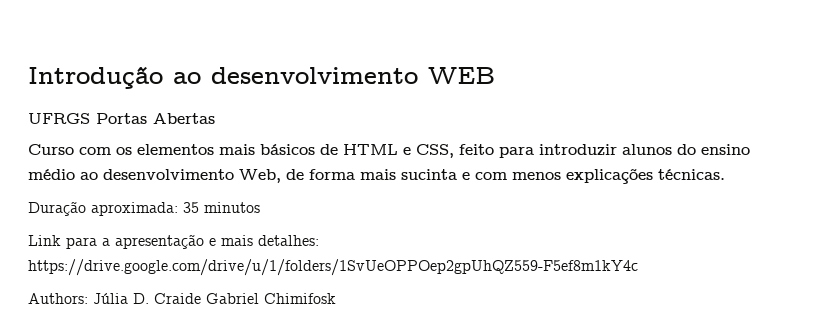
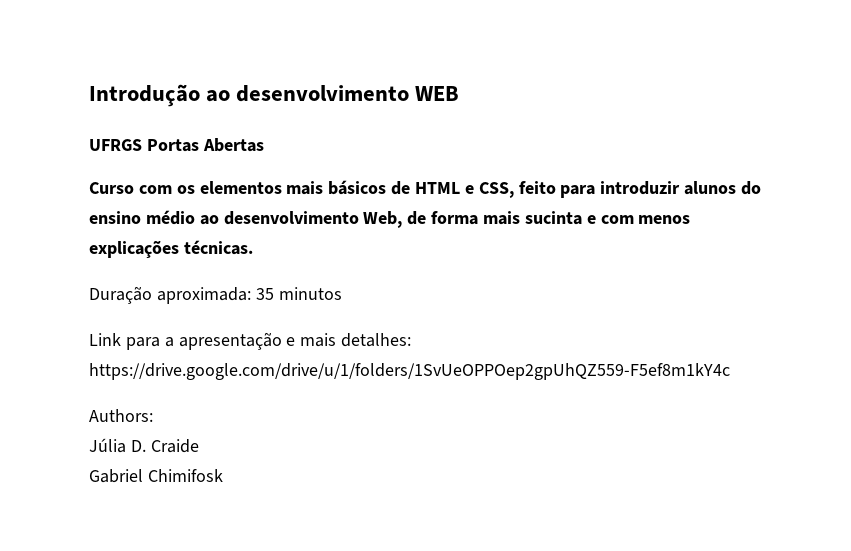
(88, 298) none -> (153, 415) //
(201, 298) none -> (199, 446) //

